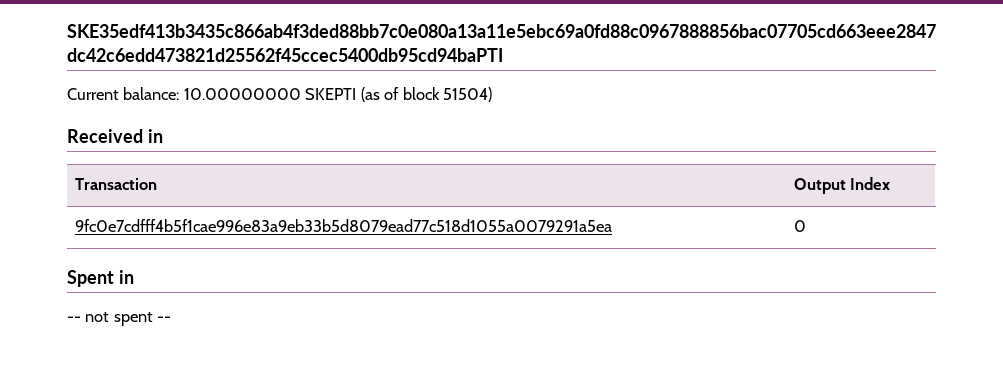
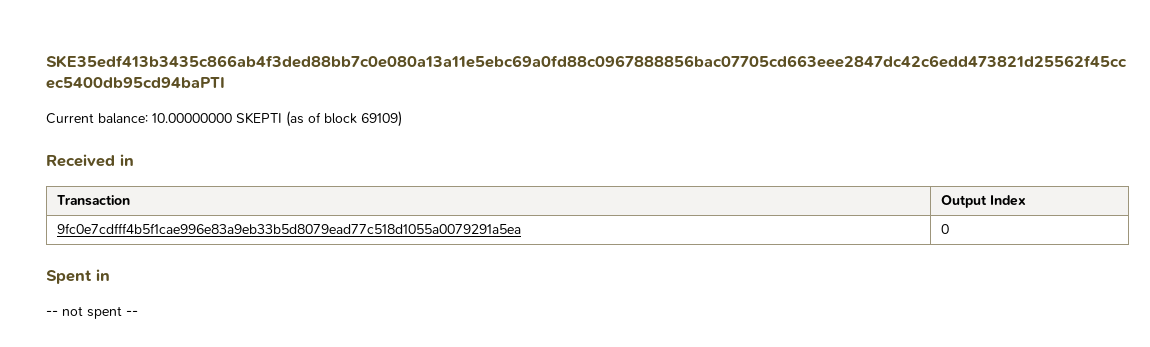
[443,87,493,102] 51504) -> [361,111,402,127] 69109)

